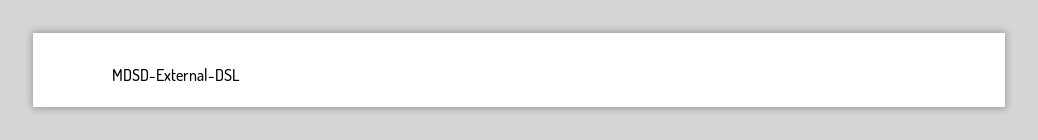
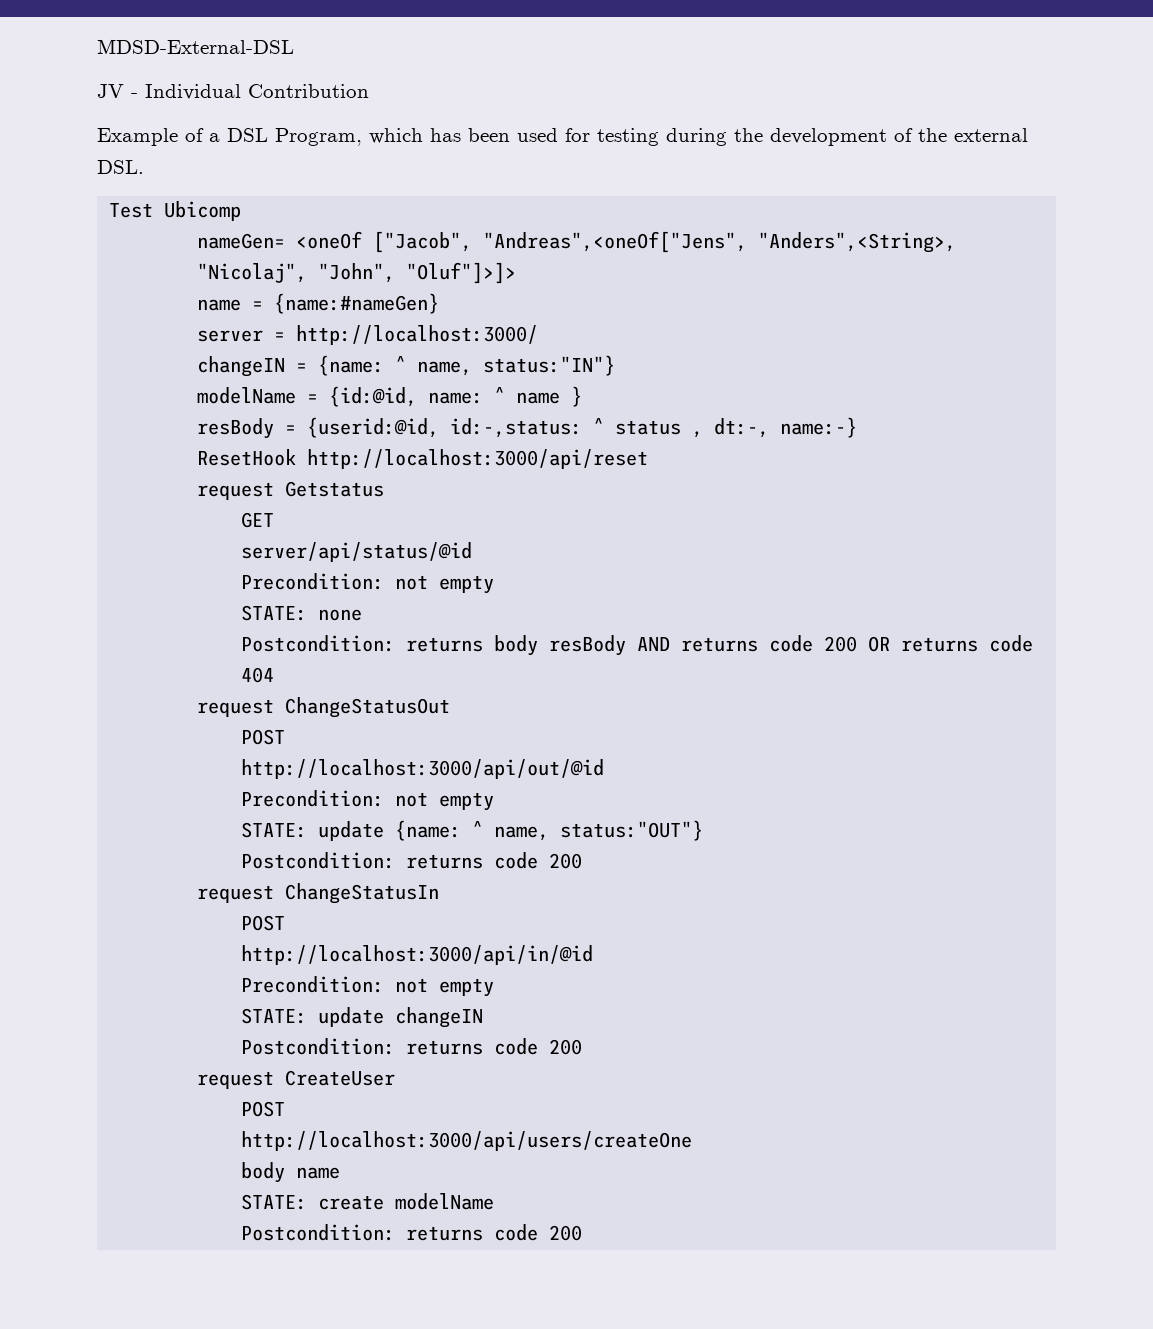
(240, 74) none -> [97,84,369,100] [97,128,1028,146] [97,160,144,174] [109,201,242,221] [197,231,957,253] [197,262,517,284] [197,293,440,314] [197,325,539,345] [197,355,616,377] [197,386,583,407] [197,417,858,439] [197,449,649,469] [197,481,385,500] [241,512,275,528] [241,542,473,562] [241,573,495,594] [241,605,363,621] [241,635,1034,656] [241,667,275,683] [197,697,451,718] [241,729,286,745] [241,759,605,779] [241,790,495,811] [241,820,704,841] [241,852,583,869] [197,883,440,904] [241,915,286,931] [241,945,594,965] [241,976,495,997] [241,1007,484,1028] [241,1038,583,1055] [197,1070,396,1089] [241,1101,286,1117] [241,1131,693,1151] [241,1162,341,1183] [241,1193,495,1210] [241,1224,583,1241] // JV - Individual Contribution // Example of a DSL Program, which has been used for testing during the development of the external DSL. // Test Ubicomp // nameGen= <oneOf ["Jacob", "Andreas",<oneOf["Jens", "Anders",<String>, "Nicolaj", "John", "Oluf"]>]> // name = {name:#nameGen} // server = http://localhost:3000/ // changeIN = {name: ^ name, status:"IN"} // modelName = {id:@id, name: ^ name } // resBody = {userid:@id, id:-,status: ^ status , dt:-, name:-} // ResetHook http://localhost:3000/api/reset // request Getstatus // GET // server/api/status/@id // Precondition: not empty // STATE: none // Postcondition: returns body resBody AND returns code 200 OR returns code 404 // request ChangeStatusOut // POST // http://localhost:3000/api/out/@id // Precondition: not empty // STATE: update {name: ^ name, status:"OUT"} // Postcondition: returns code 200 // request ChangeStatusIn // POST // http://localhost:3000/api/in/@id // Precondition: not empty // STATE: update changeIN // Postcondition: returns code 200 // request CreateUser // POST // http://localhost:3000/api/users/createOne // body name // STATE: create modelName // Postcondition: returns code 200

